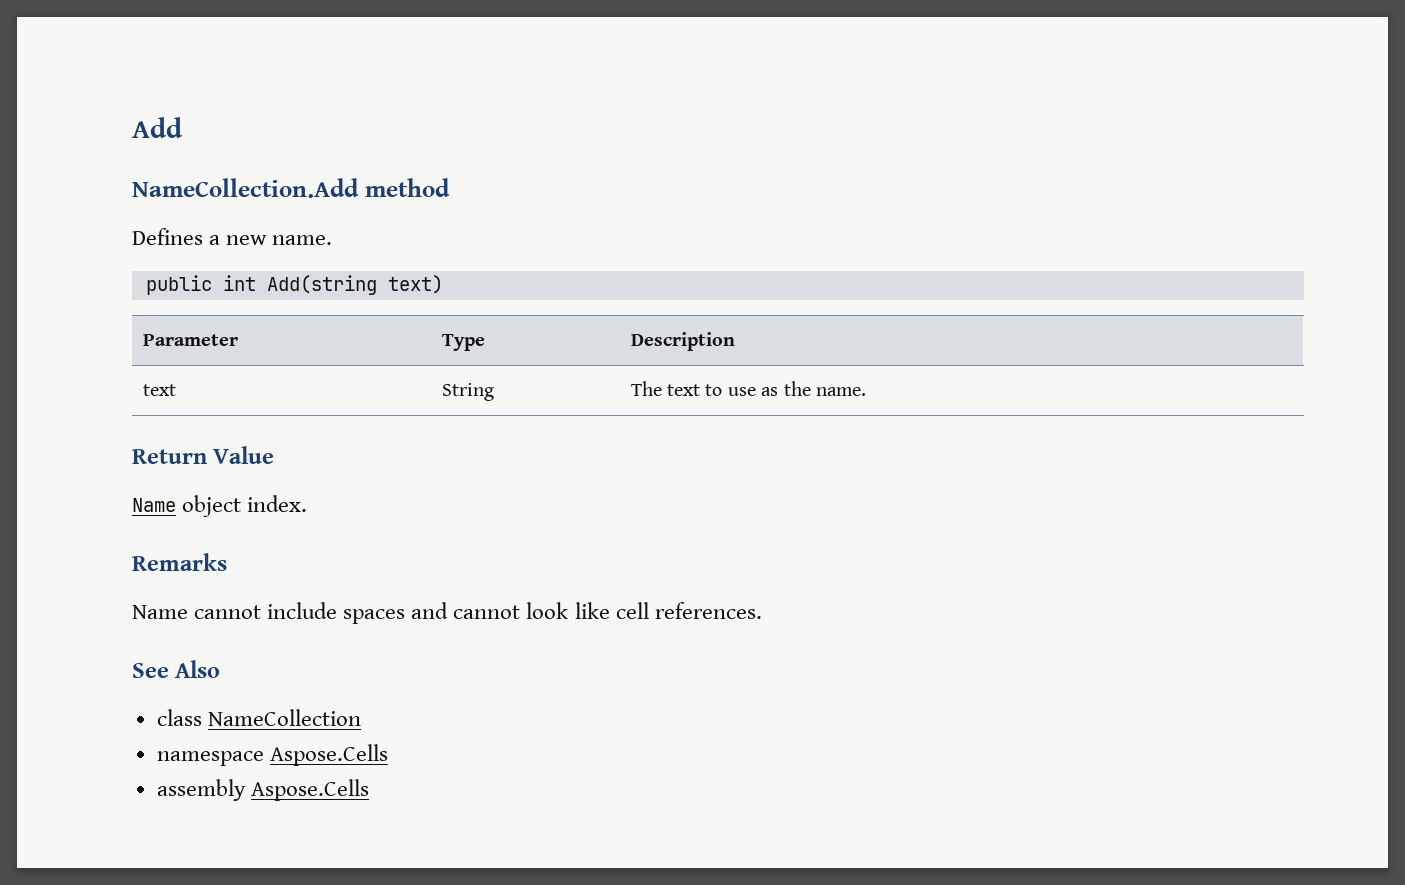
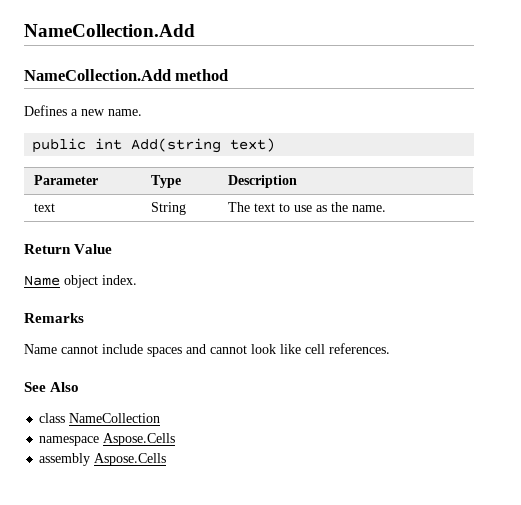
[132,117,183,138] Add -> [24,24,195,37] NameCollection.Add

